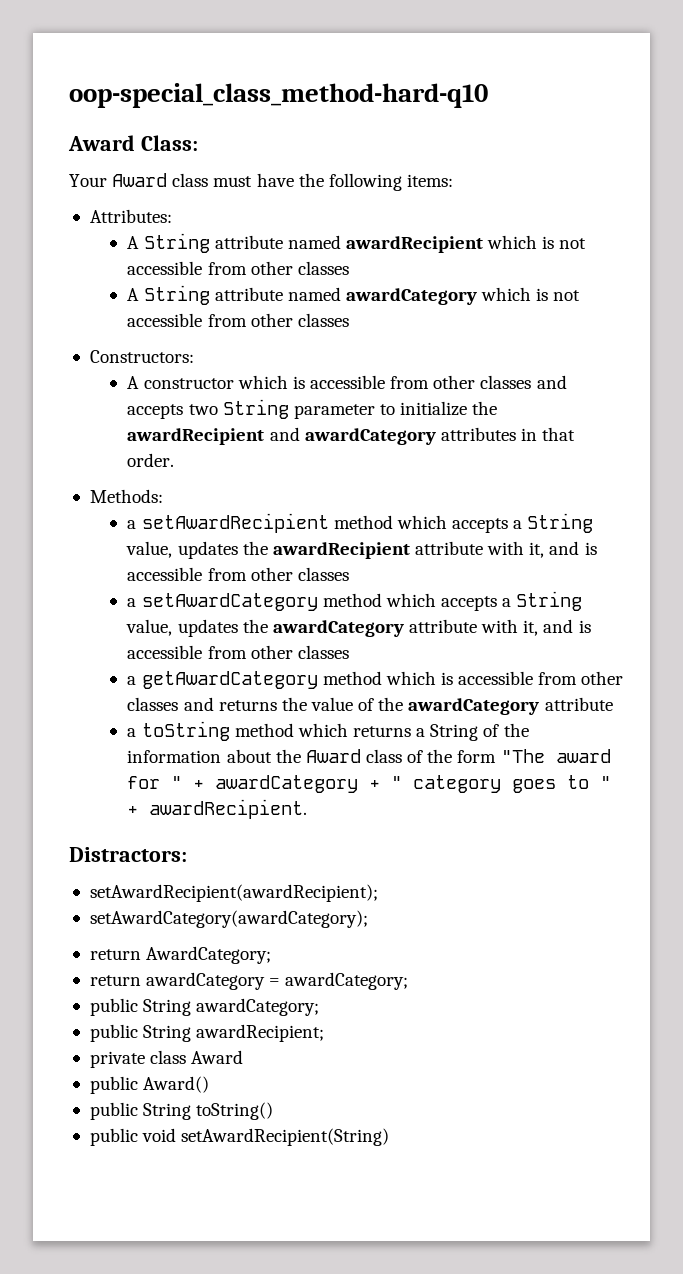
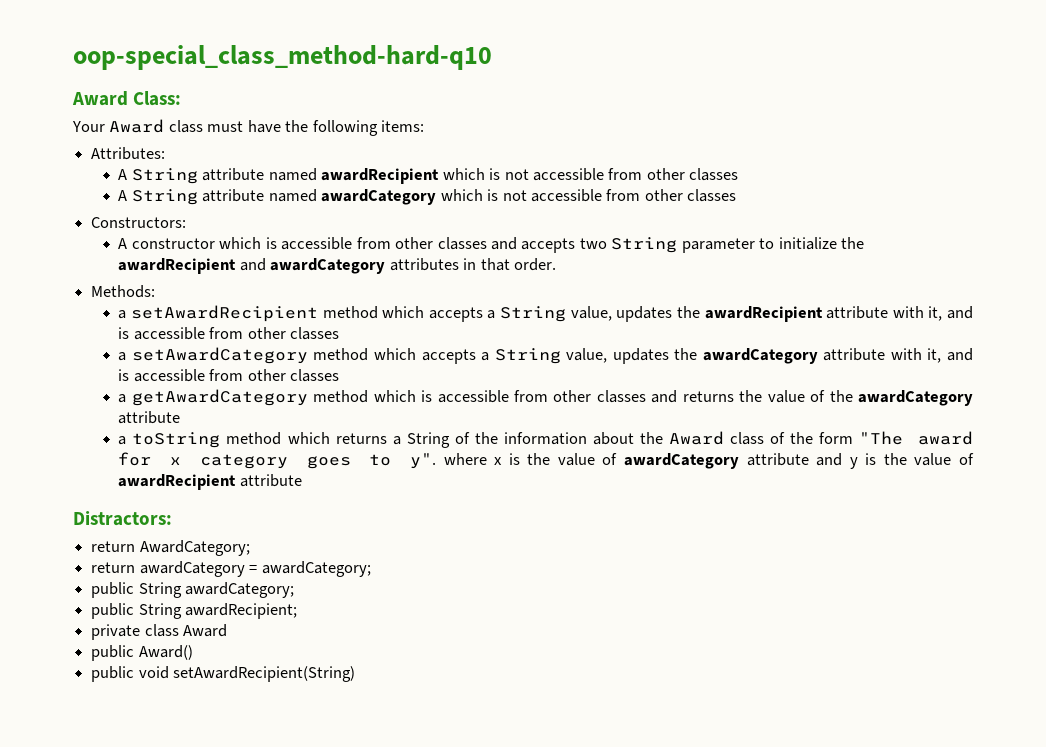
[171,775,612,793] [127,799,308,819] " + awardCategory + " category goes to " + awardRecipient. -> [170,453,975,469] [118,474,302,490] x category goes to y". where x is the value of awardCategory attribute and y is the value of awardRecipient attribute
[89,884,378,902] [89,910,368,928] // setAwardRecipient(awardRecipient); // setAwardCategory(awardCategory); -> (172, 518) none
[89,1102,274,1120] // public String toString() -> (193, 652) none

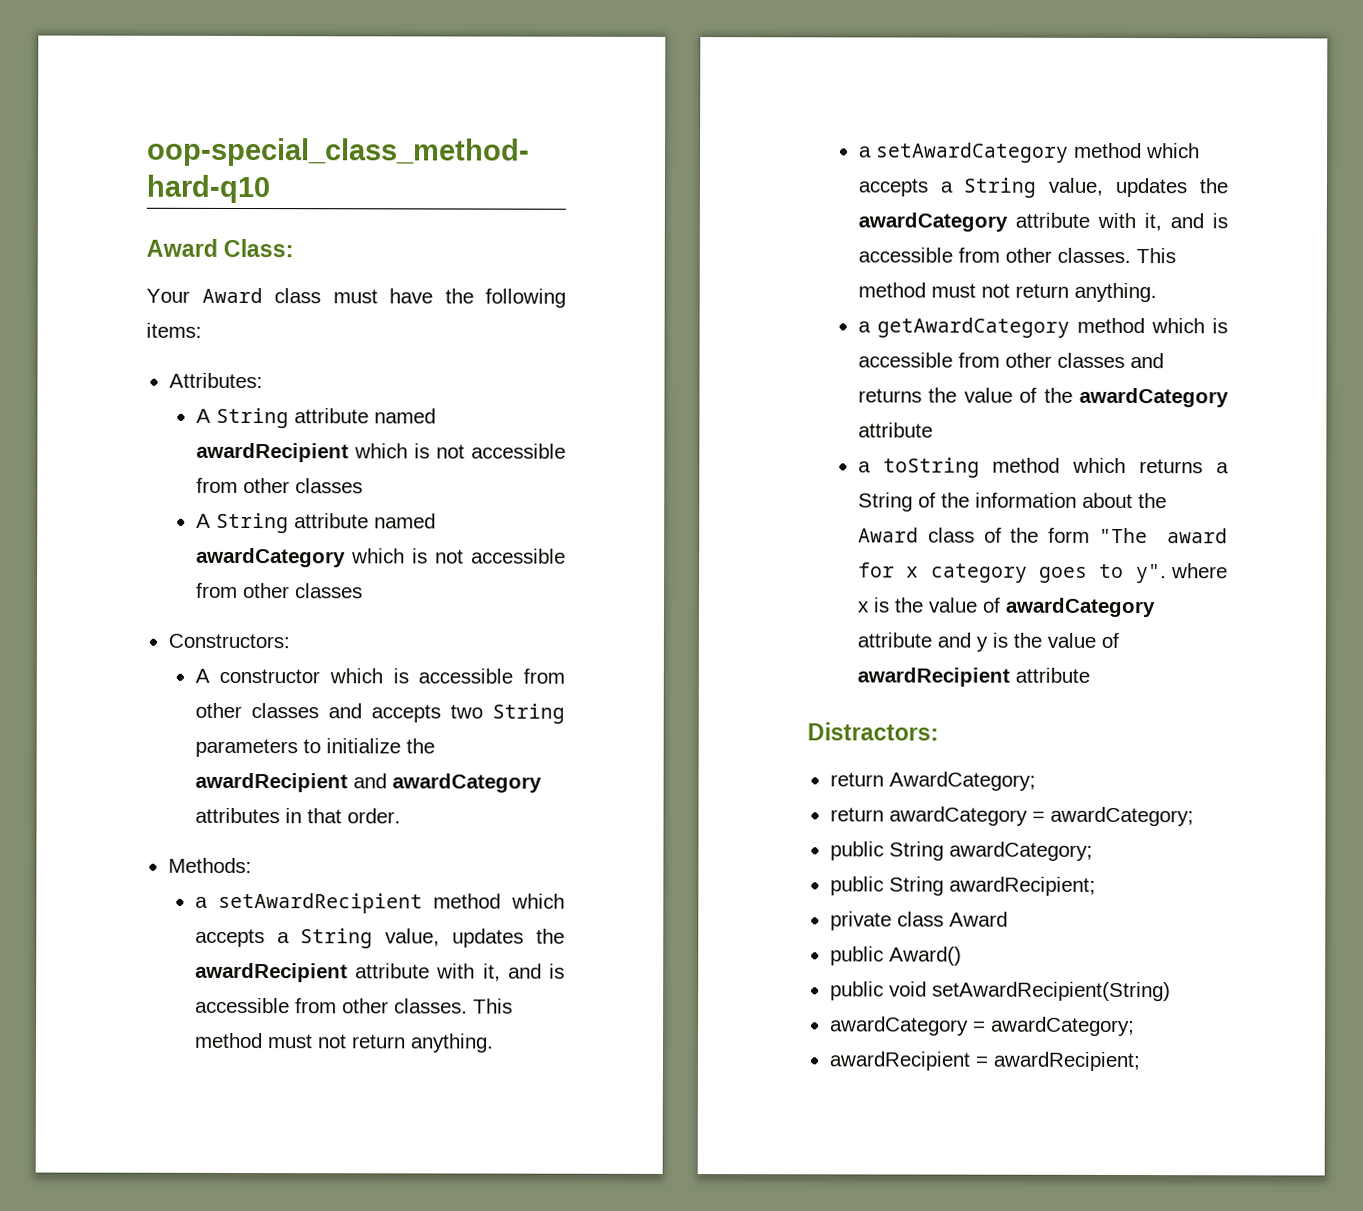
[681,238,755,253] parameter -> [194,738,298,758] parameters
[290,327,340,340] classes -> [393,998,513,1014] [193,1032,494,1053] classes. This method must not return anything.
[290,369,340,382] classes -> [1056,247,1176,264] [857,282,1157,303] classes. This method must not return anything.
(356, 674) none -> [829,1016,1135,1037] [828,1051,1140,1072] // awardCategory = awardCategory; // awardRecipient = awardRecipient;

